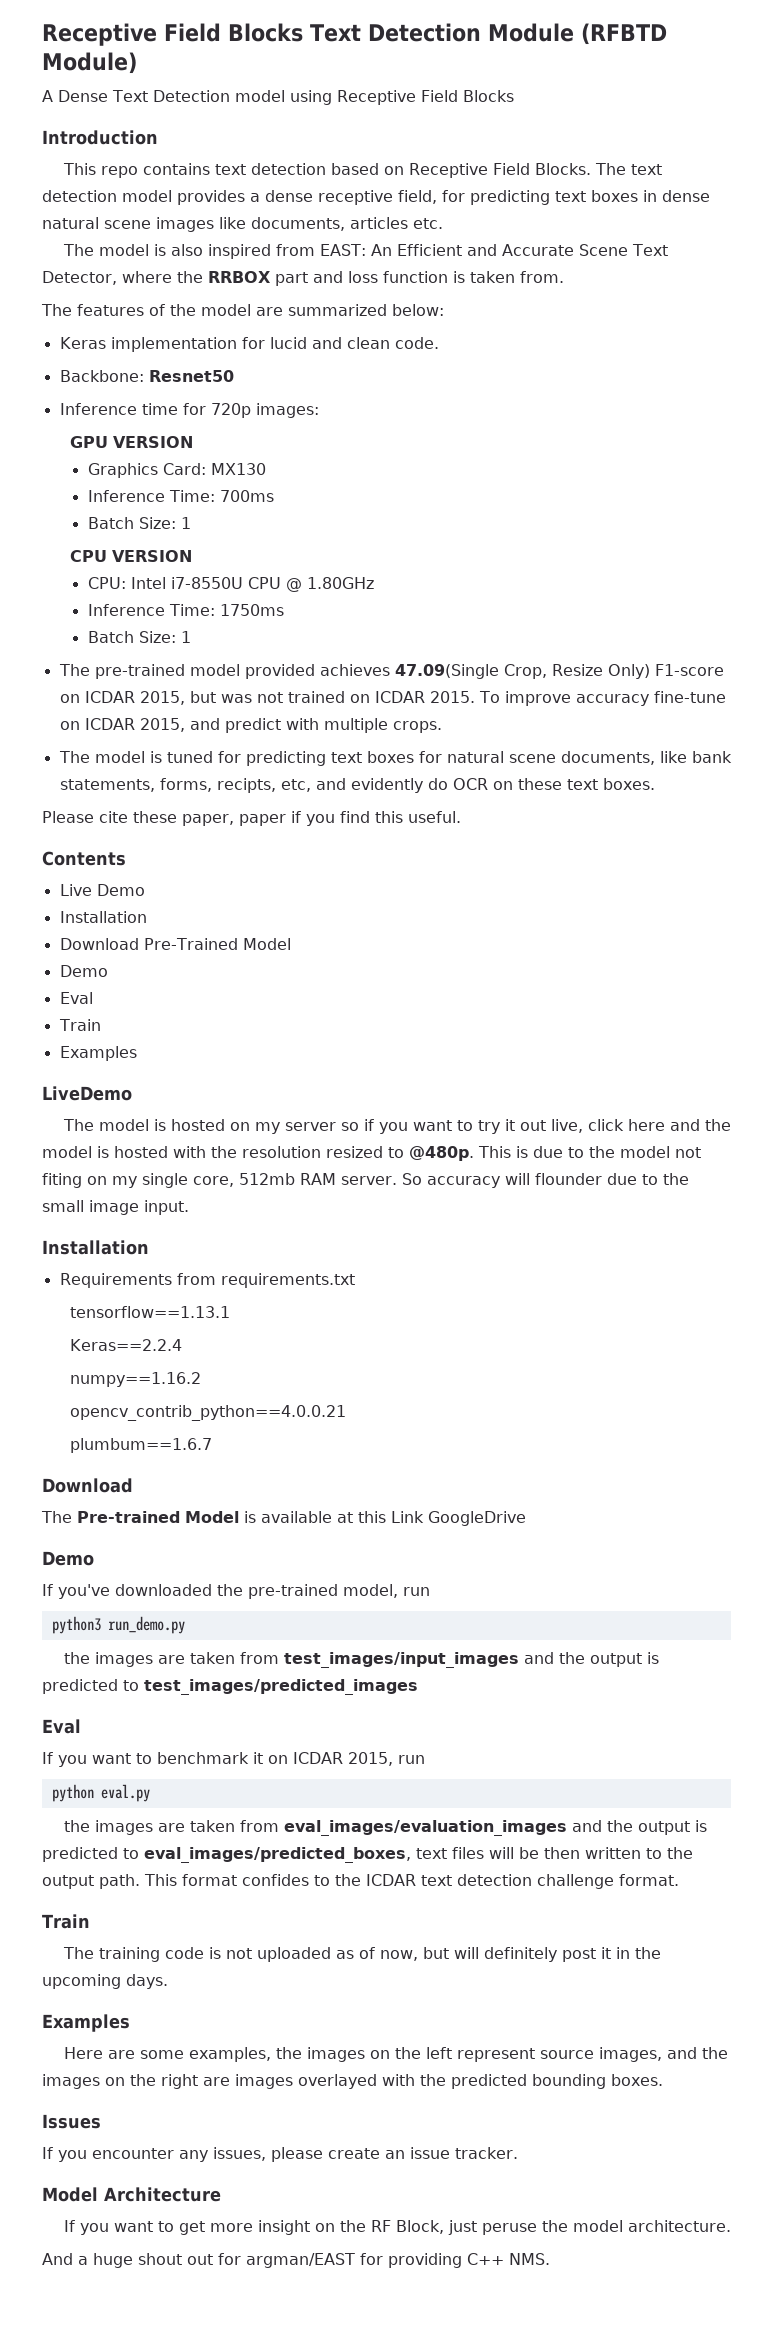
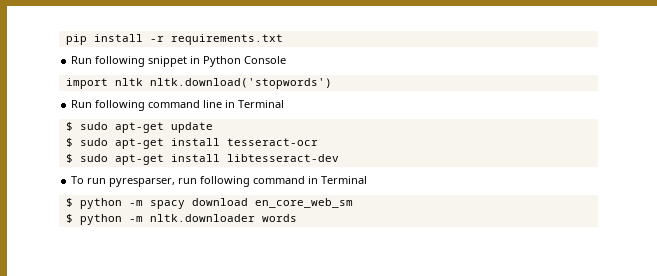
[42,23,667,46] [42,52,137,74] [42,90,514,105] [42,130,158,145] [62,163,662,178] [42,190,710,205] [42,217,443,232] [62,244,668,259] [42,271,564,286] [41,304,444,316] [59,337,439,352] [59,370,234,382] [59,403,319,418] [69,436,193,448] [87,463,266,478] [87,490,274,502] [87,517,191,529] [69,550,192,562] [87,577,374,592] [87,604,284,616] [87,631,191,643] [58,664,724,679] [59,691,726,706] [59,718,442,733] [58,751,732,766] [59,778,655,793] [42,811,461,826] [42,851,126,866] [59,884,145,896] [59,911,147,923] [59,938,291,950] [59,965,108,977] [59,992,93,1004] [58,1019,101,1031] [59,1046,137,1061] [42,1086,132,1101] [62,1119,731,1134] [42,1146,701,1161] [42,1173,689,1188] [42,1200,189,1215] [42,1240,149,1255] [59,1273,355,1288] [69,1306,230,1318] [69,1339,182,1351] [69,1372,201,1387] [69,1405,346,1421] [69,1438,212,1453] [42,1478,133,1493] [41,1511,526,1526] [42,1551,94,1566] [42,1584,430,1599] [51,1616,185,1634] [63,1652,659,1668] [42,1679,418,1695] [42,1719,81,1734] [42,1752,425,1767] [51,1784,150,1802] [63,1820,707,1836] [42,1847,693,1863] [42,1874,679,1889] [42,1914,90,1929] [62,1947,661,1962] [42,1974,168,1989] [42,2014,130,2032] [63,2047,728,2062] [42,2074,663,2089] [42,2114,101,2129] [42,2147,518,2162] [42,2187,221,2202] [63,2220,731,2235] [42,2253,550,2268] Receptive Field Blocks Text Detection Module (RFBTD Module) // A Dense Text Detection model using Receptive Field Blocks // Introduction // This repo contains text detection based on Receptive Field Blocks. The text detection model provides a dense receptive field, for predicting text boxes in dense natural scene images like documents, articles etc. // The model is also inspired from EAST: An Efficient and Accurate Scene Text Detector, where the RRBOX part and loss function is taken from. // The features of the model are summarized below: // Keras implementation for lucid and clean code. // Backbone: Resnet50 // Inference time for 720p images: // GPU VERSION // Graphics Card: MX130 // Inference Time: 700ms // Batch Size: 1 // CPU VERSION // CPU: Intel i7-8550U CPU @ 1.80GHz // Inference Time: 1750ms // Batch Size: 1 // The pre-trained model provided achieves 47.09(Single Crop, Resize Only) F1-score on ICDAR 2015, but was not trained on ICDAR 2015. To improve accuracy fine-tune on ICDAR 2015, and predict with multiple crops. // The model is tuned for predicting text boxes for natural scene documents, like bank statements, forms, recipts, etc, and evidently do OCR on these text boxes. // Please cite these paper, paper if you find this useful. // Contents // Live Demo // Installation // Download Pre-Trained Model // Demo // Eval // Train // Examples // LiveDemo // The model is hosted on my server so if you want to try it out live, click here and the model is hosted with the resolution resized to @480p. This is due to the model not fiting on my single core, 512mb RAM server. So accuracy will flounder due to the small image input. // Installation // Requirements from requirements.txt // tensorflow==1.13.1 // Keras==2.2.4 // numpy==1.16.2 // opencv_contrib_python==4.0.0.21 // plumbum==1.6.7 // Download // The Pre-trained Model is available at this Link GoogleDrive // Demo // If you've downloaded the pre-trained model, run // python3 run_demo.py // the images are taken from test_images/input_images and the output is predicted to test_images/predicted_images // Eval // If you want to benchmark it on ICDAR 2015, run // python eval.py // the images are taken from eval_images/evaluation_images and the output is predicted to eval_images/predicted_boxes, text files will be then written to the output path. This format confides to the ICDAR text detection challenge format. // Train // The training code is not uploaded as of now, but will definitely post it in the upcoming days. // Examples // Here are some examples, the images on the left represent source images, and the images on the right are images overlayed with the predicted bounding boxes. // Issues // If you encounter any issues, please create an issue tracker. // Model Architecture // If you want to get more insight on the RF Block, just peruse the model architecture. // And a huge shout out for argman/EAST for providing C++ NMS. -> [65,34,283,45] [71,56,287,67] [65,78,332,89] [71,100,285,111] [65,122,213,133] [65,138,318,149] [65,154,339,165] [71,176,368,187] [65,198,353,209] [65,214,297,225] pip install -r requirements.txt // Run following snippet in Python Console // import nltk nltk.download('stopwords') // Run following command line in Terminal // $ sudo apt-get update // $ sudo apt-get install tesseract-ocr // $ sudo apt-get install libtesseract-dev // To run pyresparser, run following command in Terminal // $ python -m spacy download en_core_web_sm // $ python -m nltk.downloader words

